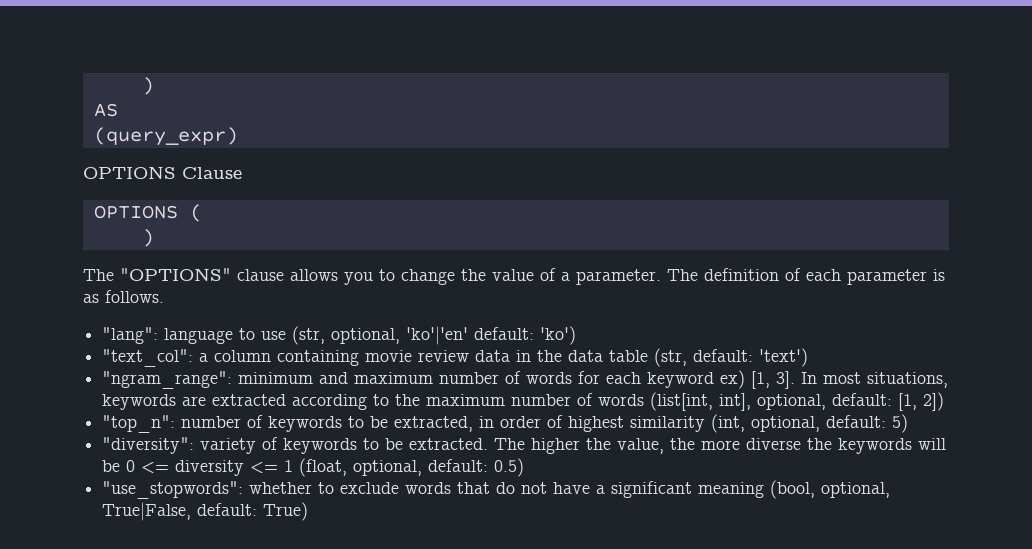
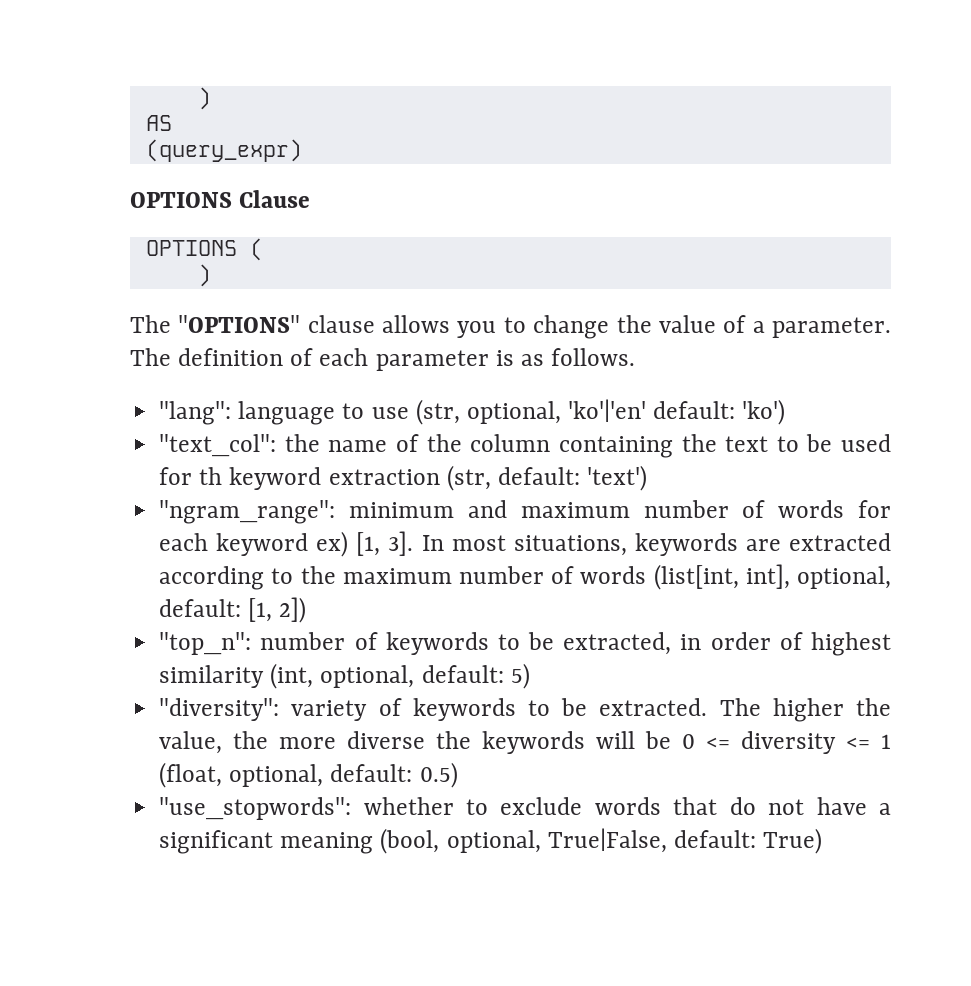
[199,350,649,366] a column containing movie review data in the data table -> [284,434,891,458] [159,467,440,490] the name of the column containing the text to be used for th keyword extraction

